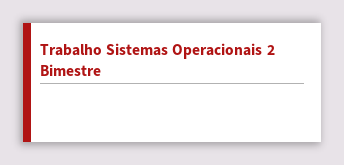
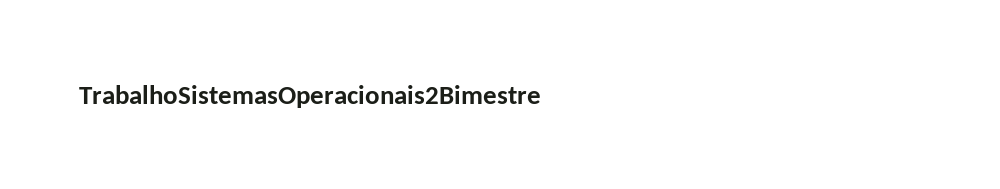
[40,43,275,59] [40,64,101,76] Trabalho Sistemas Operacionais 2 Bimestre -> [79,85,541,108] TrabalhoSistemasOperacionais2Bimestre

